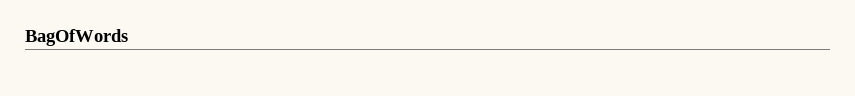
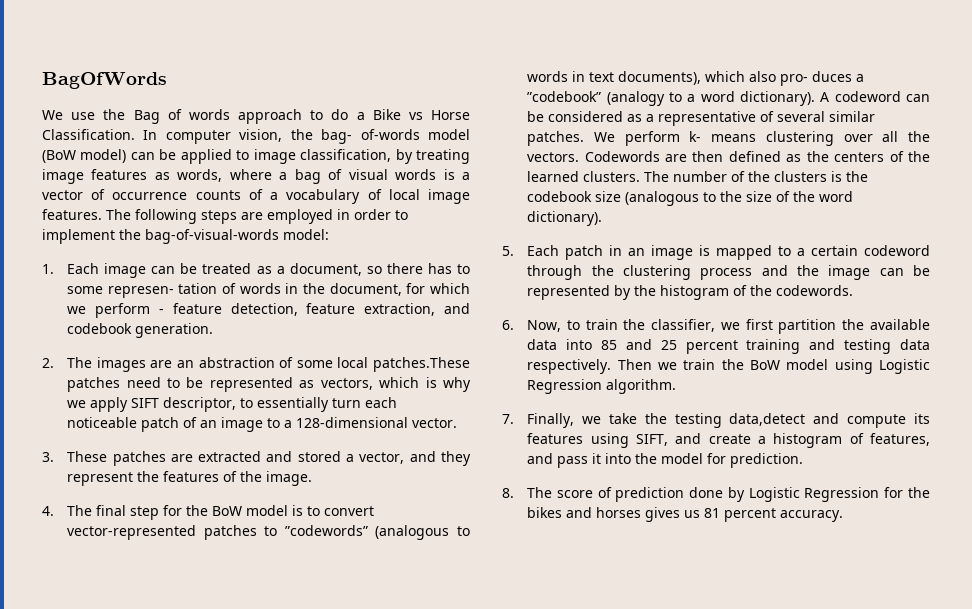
(128, 37) none -> [42,109,471,124] [42,129,470,144] [42,149,471,164] [42,169,470,184] [42,189,471,204] [42,209,408,224] [42,229,329,244] [42,263,470,278] [67,283,470,298] [67,303,470,318] [67,323,214,338] [42,357,471,372] [67,377,471,392] [67,397,398,412] [67,417,458,432] [42,451,471,466] [67,471,313,486] [42,505,375,520] [67,525,470,540] [527,71,865,86] [527,91,931,106] [527,111,876,126] [527,131,931,146] [527,151,930,162] [527,171,869,182] [527,191,854,206] [527,211,603,226] [502,245,930,260] [527,265,931,280] [527,285,854,300] [502,319,931,334] [527,339,930,354] [527,359,931,374] [527,379,677,394] [502,413,931,428] [527,433,931,448] [527,453,804,468] [502,487,931,502] [527,507,844,522] // We use the Bag of words approach to do a Bike vs Horse Classification. In computer vision, the bag- of-words model (BoW model) can be applied to image classification, by treating image features as words, where a bag of visual words is a vector of occurrence counts of a vocabulary of local image features. The following steps are employed in order to implement the bag-of-visual-words model: // 1. Each image can be treated as a document, so there has to some represen- tation of words in the document, for which we perform - feature detection, feature extraction, and codebook generation. // 2. The images are an abstraction of some local patches.These patches need to be represented as vectors, which is why we apply SIFT descriptor, to essentially turn each noticeable patch of an image to a 128-dimensional vector. // 3. These patches are extracted and stored a vector, and they represent the features of the image. // 4. The final step for the BoW model is to convert vector-represented patches to ”codewords” (analogous to words in text documents), which also pro- duces a ”codebook” (analogy to a word dictionary). A codeword can be considered as a representative of several similar patches. We perform k- means clustering over all the vectors. Codewords are then defined as the centers of the learned clusters. The number of the clusters is the codebook size (analogous to the size of the word dictionary). // 5. Each patch in an image is mapped to a certain codeword through the clustering process and the image can be represented by the histogram of the codewords. // 6. Now, to train the classifier, we first partition the available data into 85 and 25 percent training and testing data respectively. Then we train the BoW model using Logistic Regression algorithm. // 7. Finally, we take the testing data,detect and compute its features using SIFT, and create a histogram of features, and pass it into the model for prediction. // 8. The score of prediction done by Logistic Regression for the bikes and horses gives us 81 percent accuracy.

